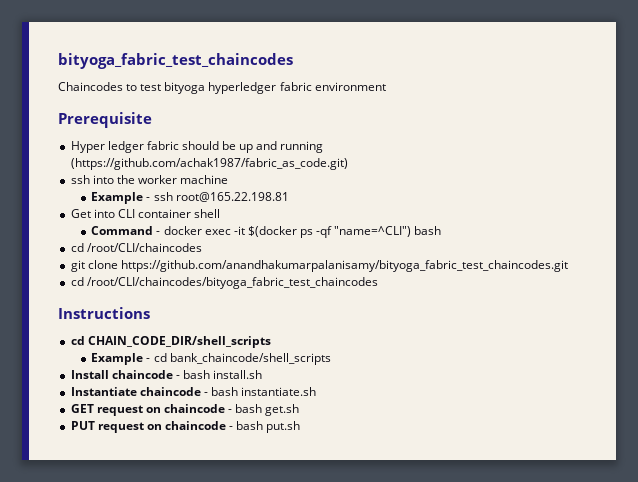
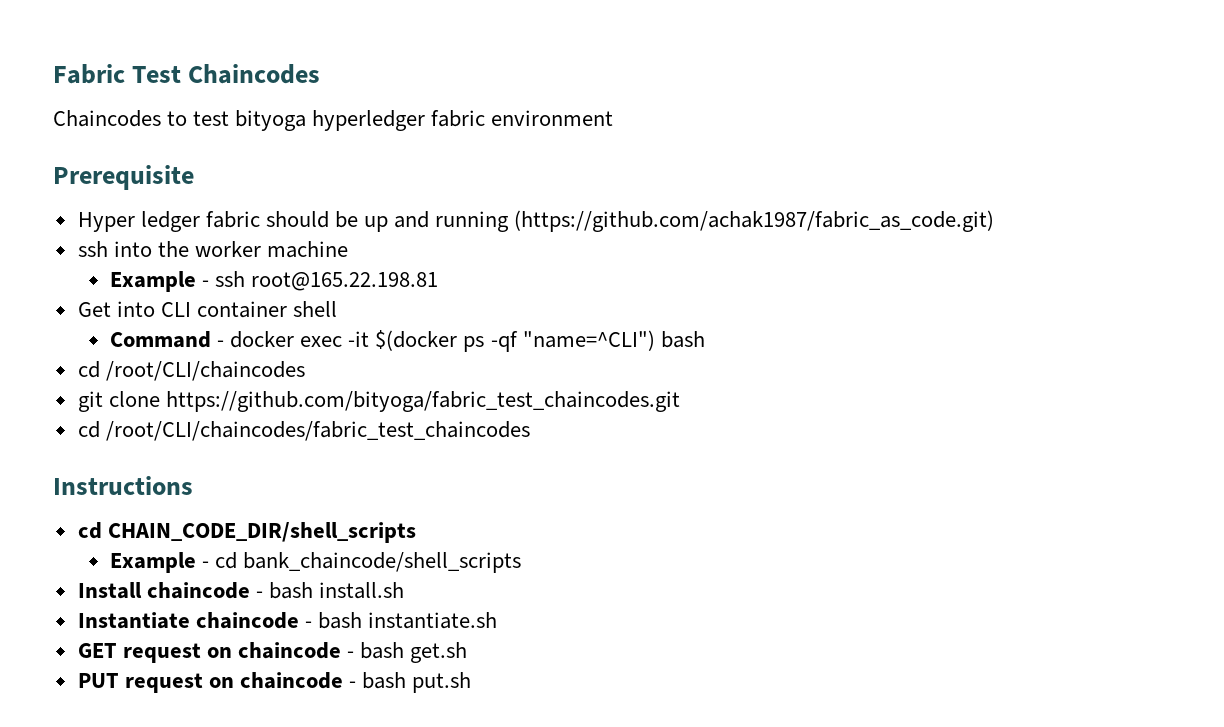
[58,53,293,69] bityoga_fabric_test_chaincodes -> [53,64,321,84] Fabric Test Chaincodes
[120,260,568,272] [70,277,378,289] https://github.com/anandhakumarpalanisamy/bityoga_fabric_test_chaincodes.git // cd /root/CLI/chaincodes/bityoga_fabric_test_chaincodes -> [165,391,680,412] [77,421,530,441] https://github.com/bityoga/fabric_test_chaincodes.git // cd /root/CLI/chaincodes/fabric_test_chaincodes

